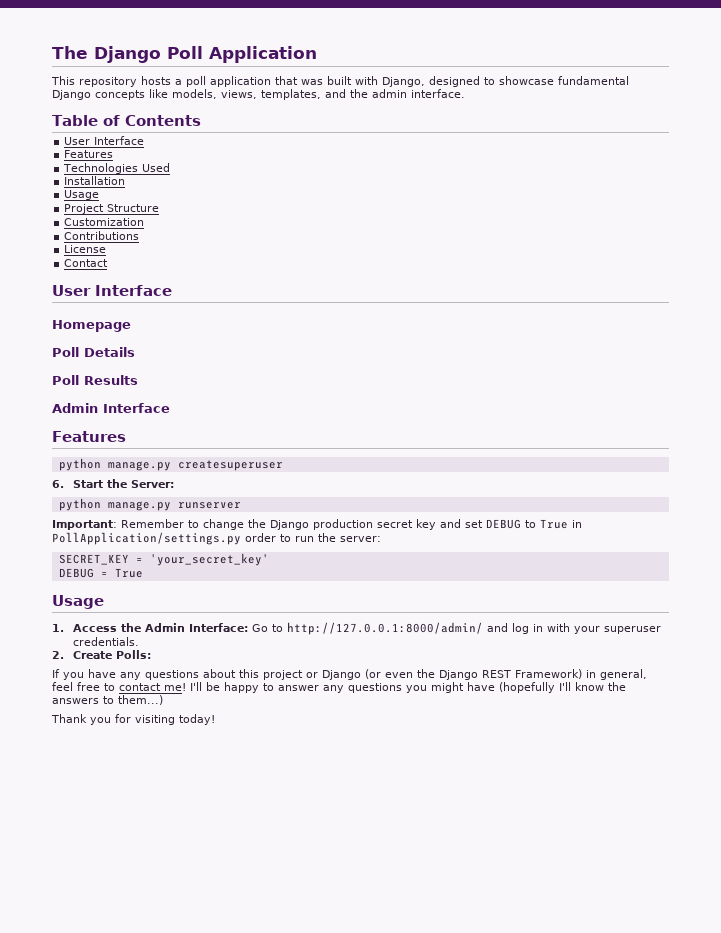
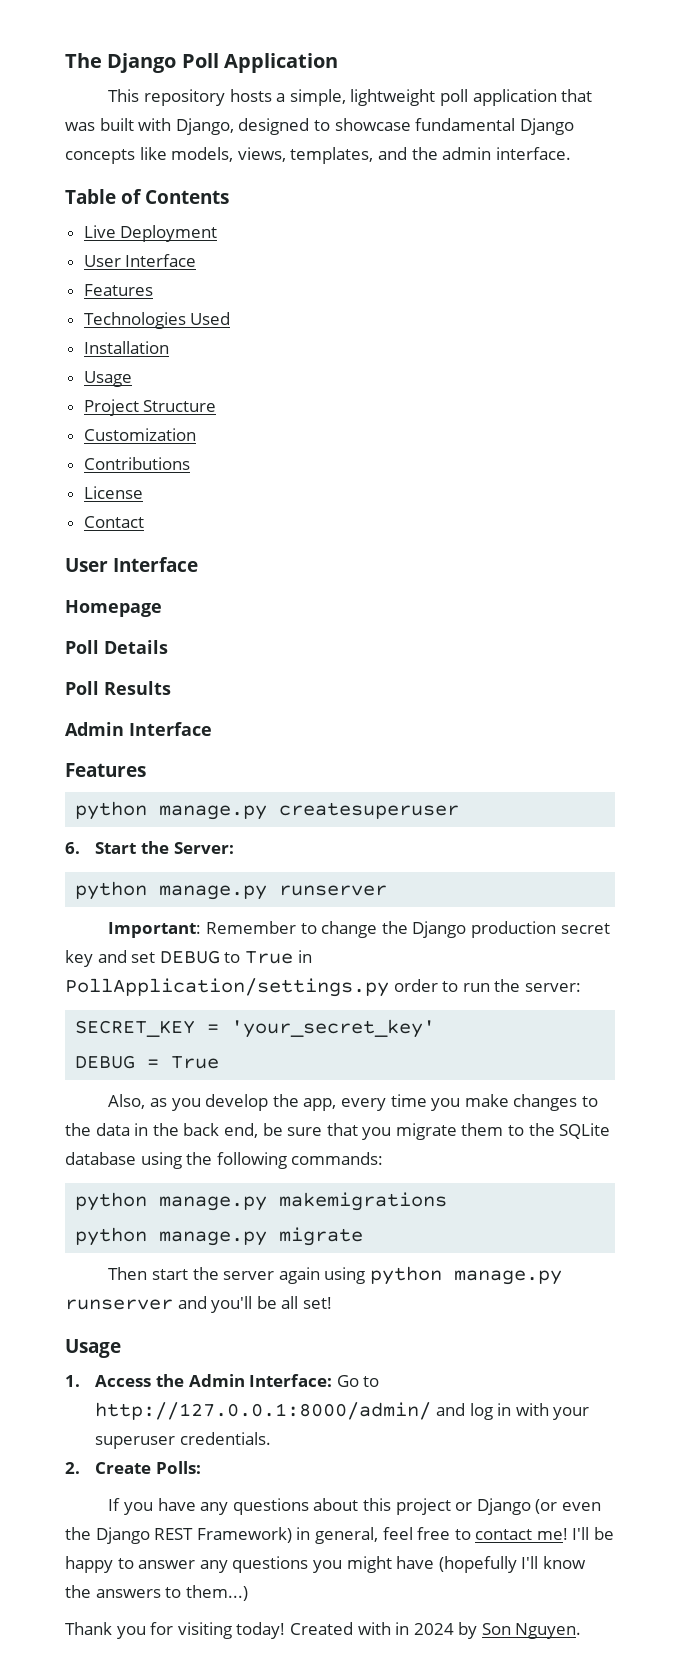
(182, 82) none -> [289,89,436,106] simple, lightweight
(201, 120) none -> [83,225,218,242] // Live Deployment
(143, 573) none -> [108,1094,598,1111] [65,1123,611,1140] [65,1152,384,1169] [75,1192,448,1211] [75,1227,364,1246] [108,1266,562,1285] [65,1296,332,1313] // Also, as you develop the app, every time you make changes to the data in the back end, be sure that you migrate them to the SQLite database using the following commands: // python manage.py makemigrations // python manage.py migrate // Then start the server again using python manage.py runserver and you'll be all set!
(215, 719) none -> [289,1622,582,1639] Created with in 2024 by Son Nguyen.

